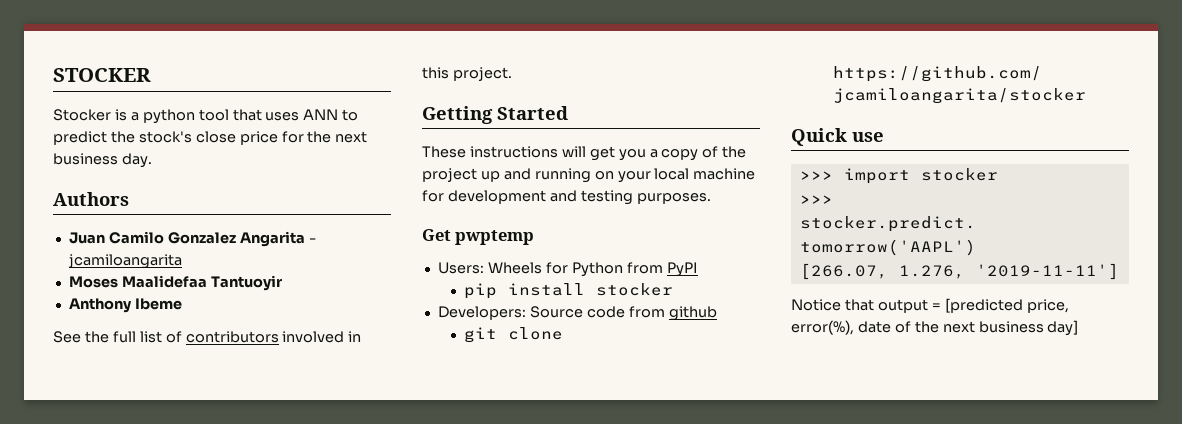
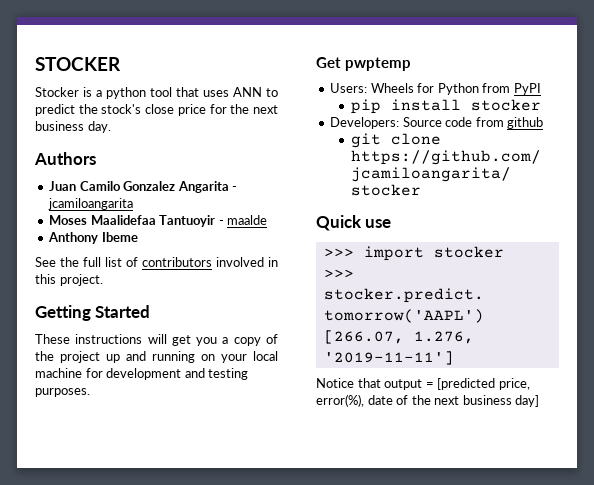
(282, 283) none -> [218,215,268,225] - maalde

